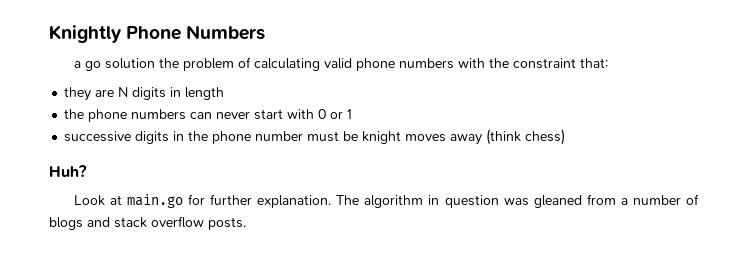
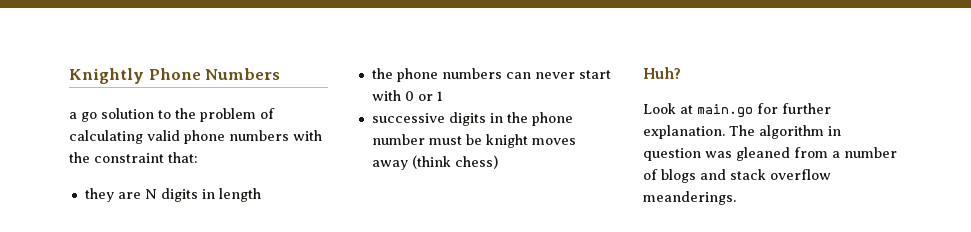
(155, 63) none -> [158,110,171,119] to
[208,217,246,230] posts. -> [643,191,736,205] meanderings.

